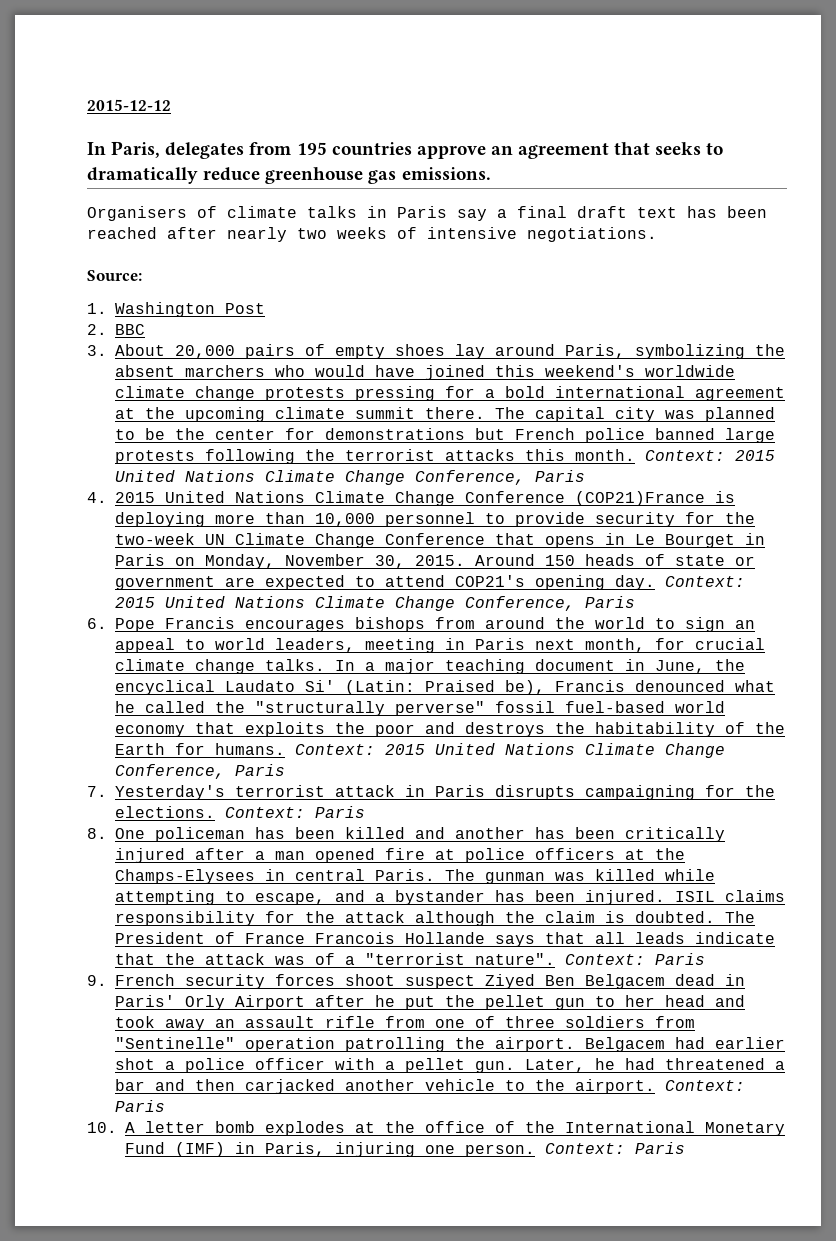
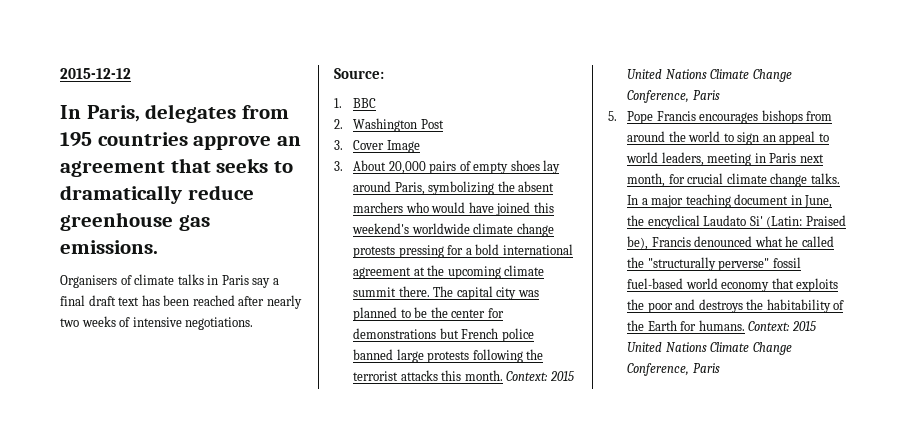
(107, 308) none -> [353,98,377,108] [334,119,343,129] BBC // 2.
[87,324,145,335] 2. BBC -> [334,140,420,153] 3. Cover Image
[87,491,735,506] [115,512,755,527] [115,533,765,548] [115,554,755,569] [115,575,745,590] [115,596,635,611] [87,618,107,629] 4. 2015 United Nations Climate Change Conference (COP21)France is deploying more than 10,000 personnel to provide security for the two-week UN Climate Change Conference that opens in Le Bourget in Paris on Monday, November 30, 2015. Around 150 heads of state or government are expected to attend COP21's opening day. Context: 2015 United Nations Climate Change Conference, Paris // 6. -> [608,111,617,121] 5.
[87,785,775,800] [115,806,365,818] [87,827,725,842] [115,848,685,863] [115,869,715,884] [115,890,785,905] [115,911,755,926] [115,932,775,947] [115,953,705,965] [87,974,745,989] [115,995,745,1010] [115,1016,695,1031] [115,1037,785,1052] [115,1058,785,1073] [115,1079,745,1094] [115,1100,165,1112] [87,1121,785,1136] [125,1142,685,1157] // 7. Yesterday's terrorist attack in Paris disrupts campaigning for the elections. Context: Paris // 8. One policeman has been killed and another has been critically injured after a man opened fire at police officers at the Champs-Elysees in central Paris. The gunman was killed while attempting to escape, and a bystander has been injured. ISIL claims responsibility for the attack although the claim is doubted. The President of France Francois Hollande says that all leads indicate that the attack was of a "terrorist nature". Context: Paris // 9. French security forces shoot suspect Ziyed Ben Belgacem dead in Paris' Orly Airport after he put the pellet gun to her head and took away an assault rifle from one of three soldiers from "Sentinelle" operation patrolling the airport. Belgacem had earlier shot a police officer with a pellet gun. Later, he had threatened a bar and then carjacked another vehicle to the airport. Context: Paris // 10. A letter bomb explodes at the office of the International Monetary Fund (IMF) in Paris, injuring one person. Context: Paris -> (720, 368) none

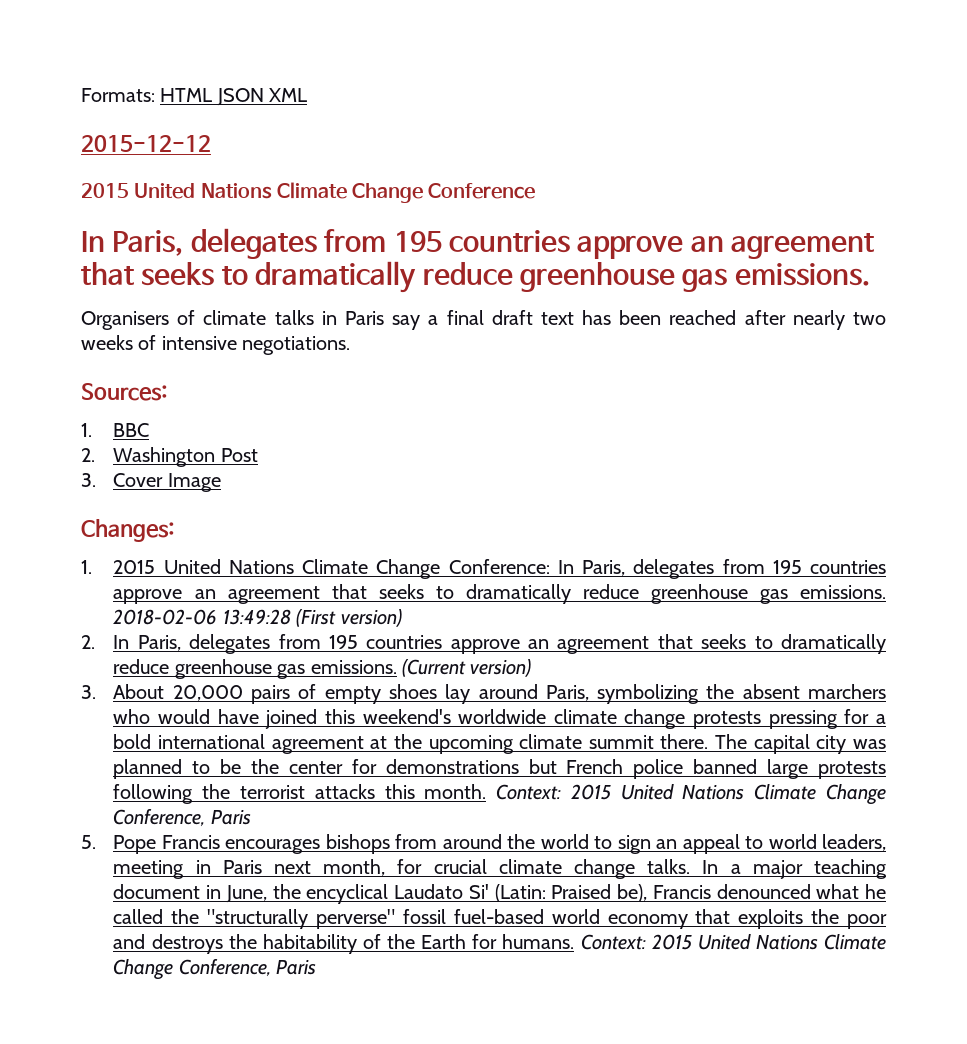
[60,68,131,79] 2015-12-12 -> [81,88,308,106] [81,135,211,152] [81,182,536,203] Formats: HTML JSON XML // 2015-12-12 // 2015 United Nations Climate Change Conference
[334,68,384,79] Source: -> [81,383,168,401] Sources:
(420, 146) none -> [81,519,175,542] [81,559,887,579] [113,584,887,604] [113,609,402,627] [81,634,886,654] [113,659,532,679] // Changes: // 1. 2015 United Nations Climate Change Conference: In Paris, delegates from 195 countries approve an agreement that seeks to dramatically reduce greenhouse gas emissions. 2018-02-06 13:49:28 (First version) // 2. In Paris, delegates from 195 countries approve an agreement that seeks to dramatically reduce greenhouse gas emissions. (Current version)

